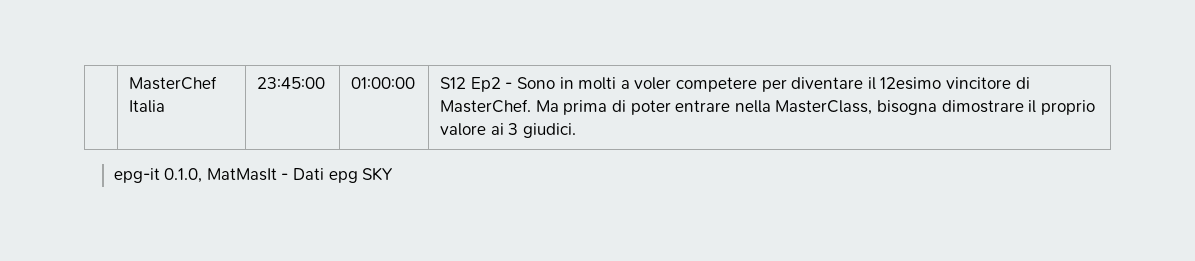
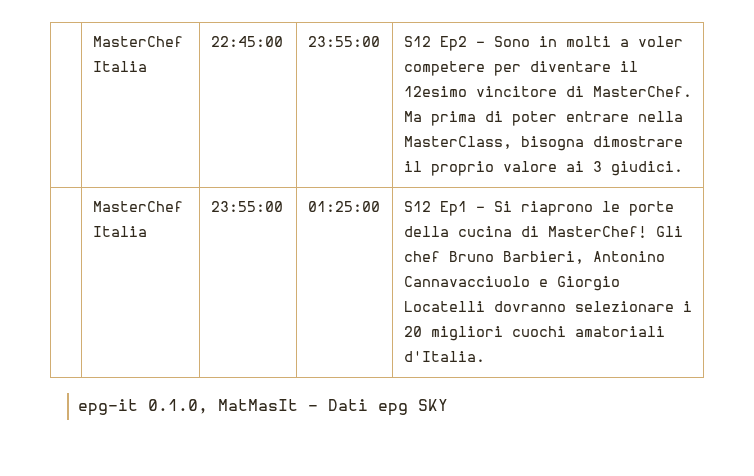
[129,76,218,90] [129,100,166,113] [257,77,326,89] [351,77,416,89] | MasterChef Italia | 23:45:00 | 01:00:00 -> [92,36,183,47] [92,61,147,72] [210,36,283,47] [307,36,380,47] | MasterChef Italia | 22:45:00 | 23:55:00
(577, 130) none -> [92,201,183,212] [92,226,147,237] [210,201,283,212] [307,201,380,212] [403,201,674,216] [403,226,683,238] [403,251,665,264] [403,276,620,291] [403,301,692,312] [403,326,665,341] [403,351,485,362] // | MasterChef Italia | 23:55:00 | 01:25:00 | S12 Ep1 - Si riaprono le porte della cucina di MasterChef! Gli chef Bruno Barbieri, Antonino Cannavacciuolo e Giorgio Locatelli dovranno selezionare i 20 migliori cuochi amatoriali d'Italia.

